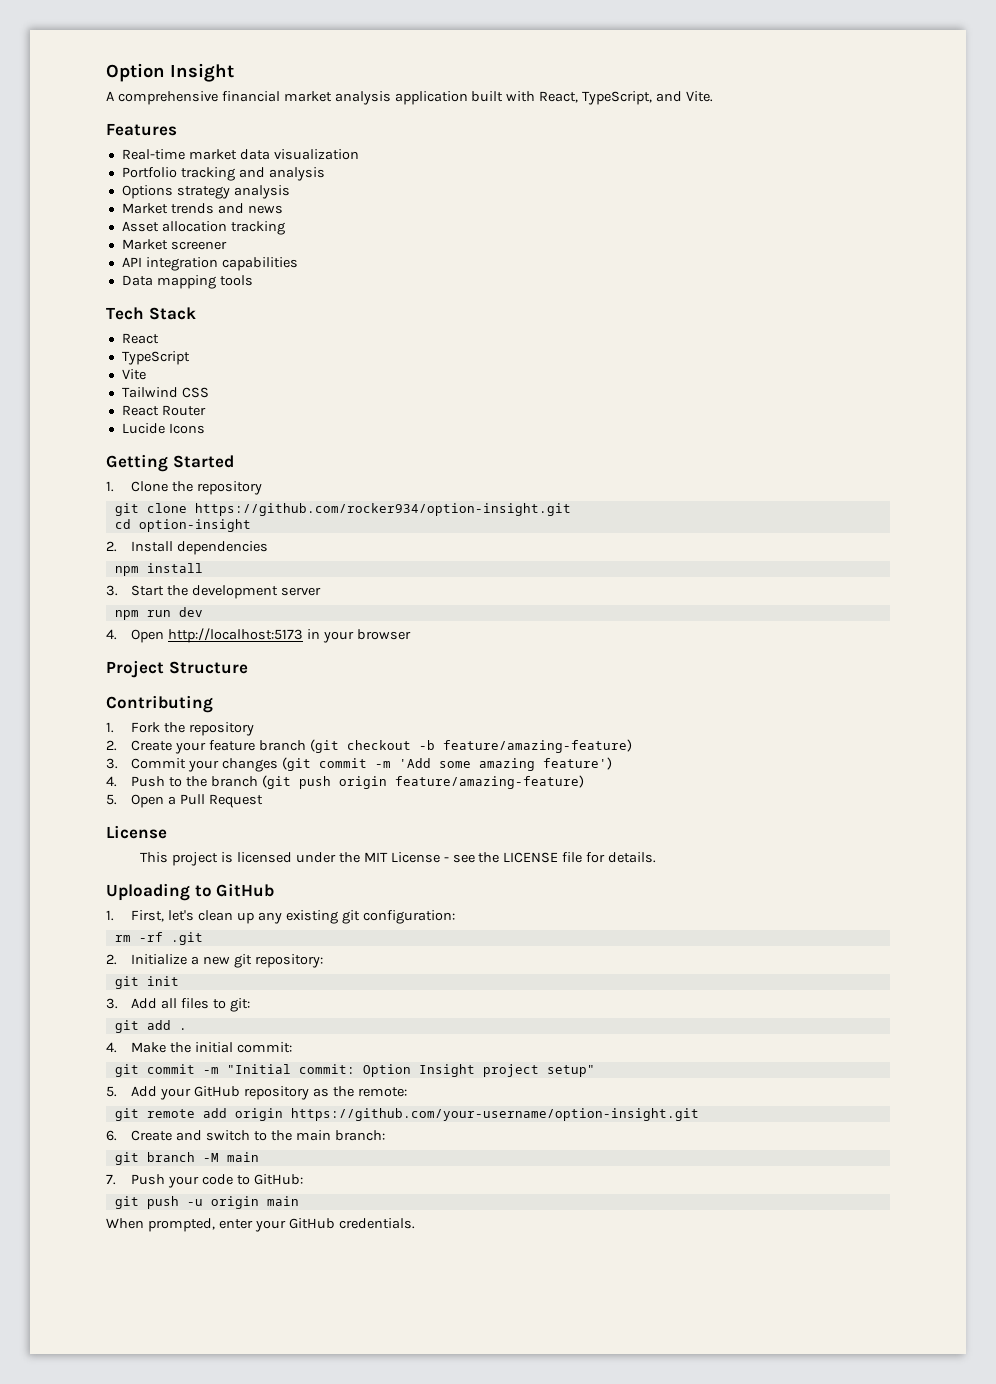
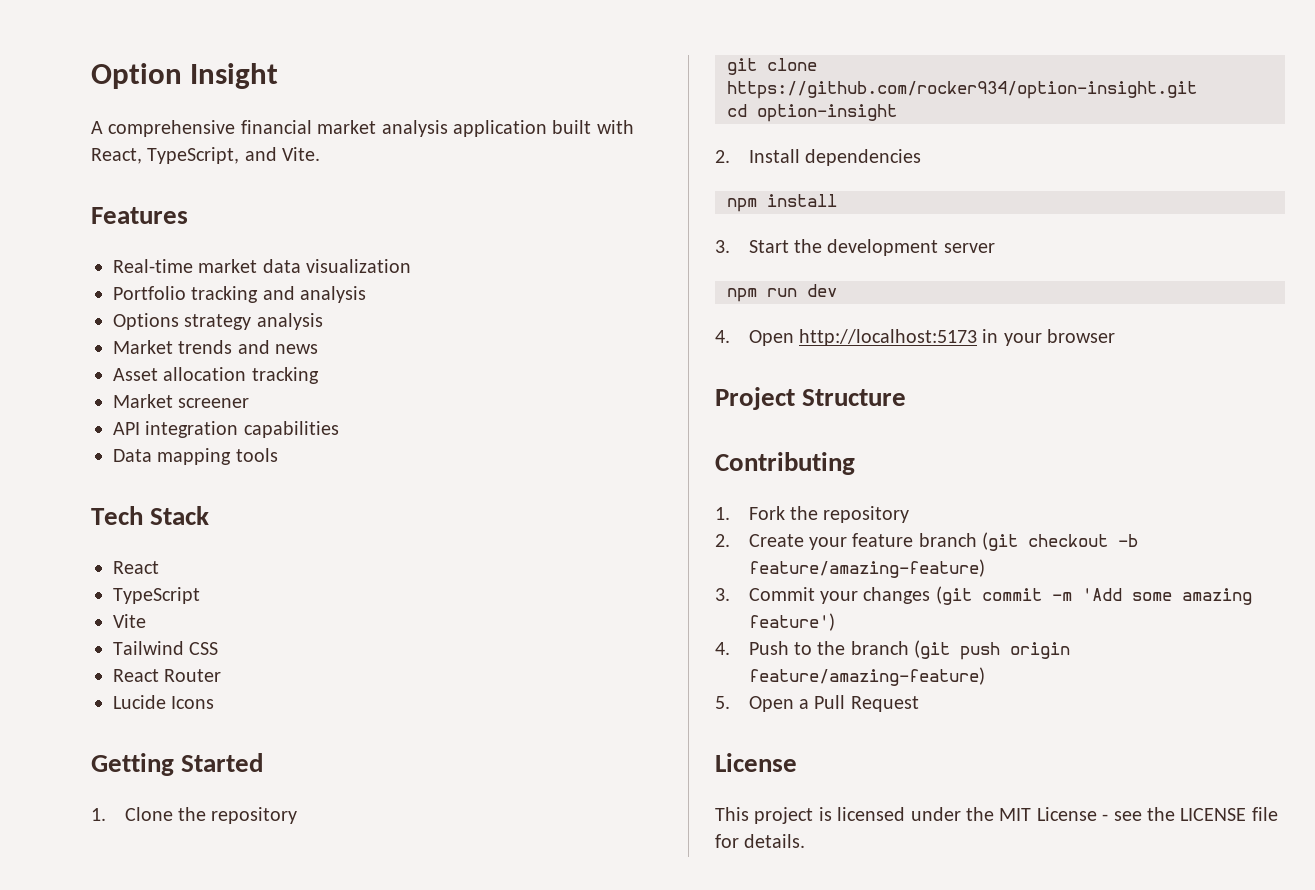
[106,883,275,901] [106,910,455,924] [114,932,203,945] [106,954,323,968] [114,976,179,989] [106,998,250,1012] [114,1020,187,1033] [106,1042,293,1053] [114,1064,595,1077] [106,1086,407,1100] [114,1108,699,1121] [106,1130,385,1141] [114,1152,259,1165] [106,1174,303,1188] [114,1196,299,1209] [106,1218,415,1232] // Uploading to GitHub // 1. First, let's clean up any existing git configuration: // rm -rf .git // 2. Initialize a new git repository: // git init // 3. Add all files to git: // git add . // 4. Make the initial commit: // git commit -m "Initial commit: Option Insight project setup" // 5. Add your GitHub repository as the remote: // git remote add origin https://github.com/your-username/option-insight.git // 6. Create and switch to the main branch: // git branch -M main // 7. Push your code to GitHub: // git push -u origin main // When prompted, enter your GitHub credentials. -> (806, 841) none

